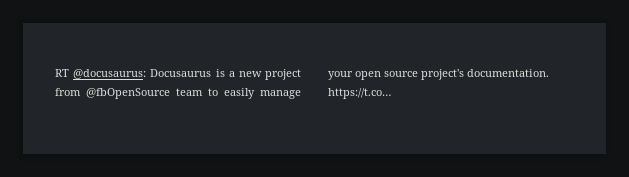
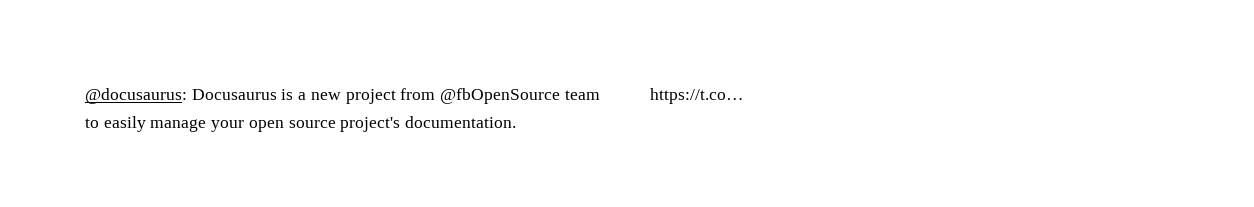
[55,69,69,77] RT -> (85, 96) none

